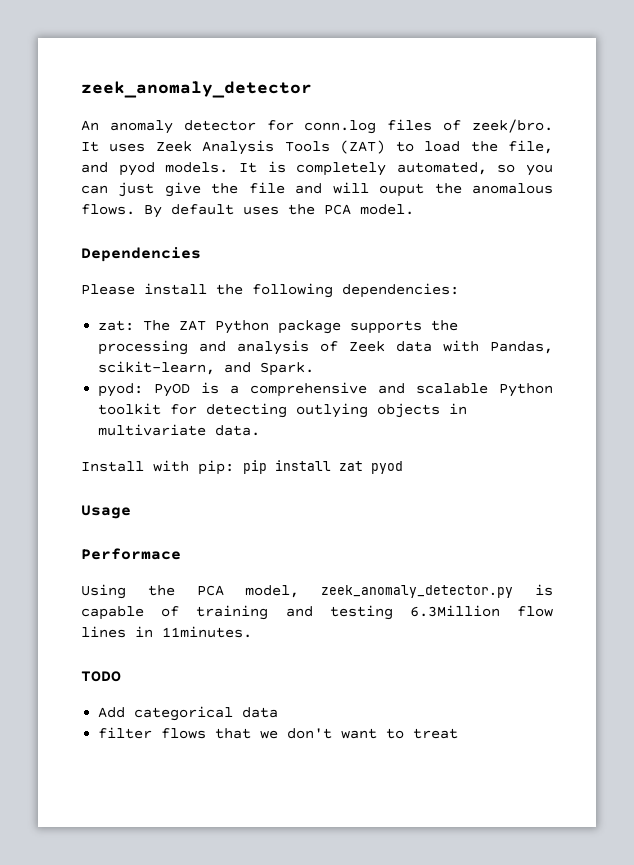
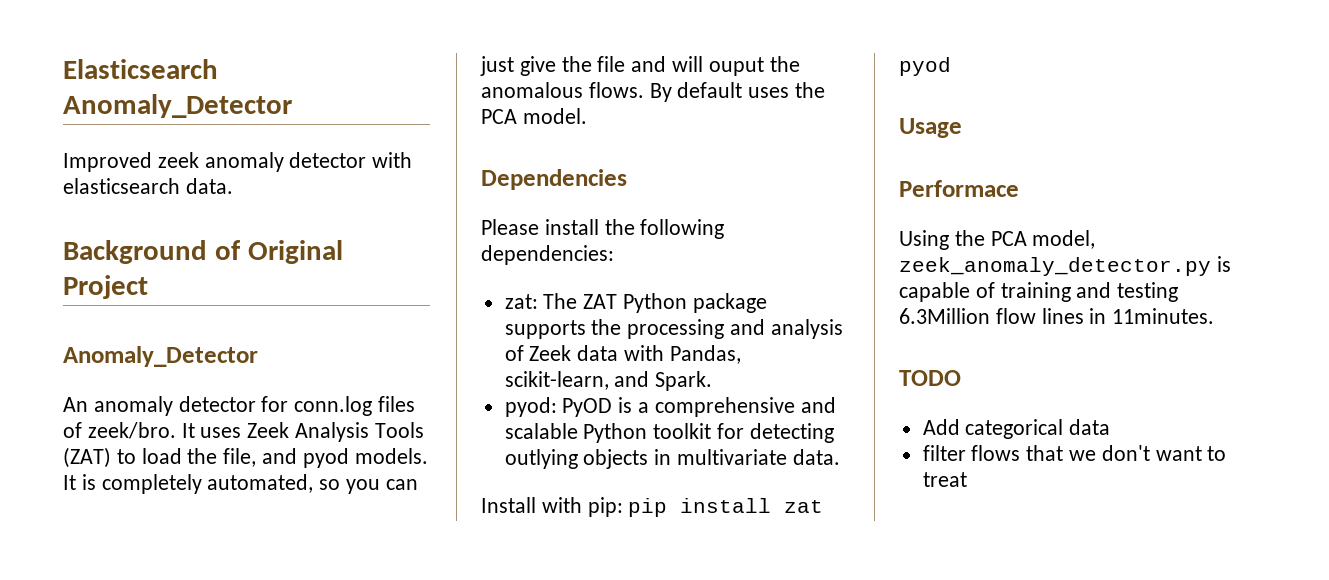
[81,81,312,98] zeek_anomaly_detector -> [63,59,218,79] [63,94,292,118] [63,152,413,172] [63,178,233,194] [63,240,343,264] [63,275,148,299] [63,346,258,367] Elasticsearch Anomaly_Detector // Improved zeek anomaly detector with elasticsearch data. // Background of Original Project // Anomaly_Detector

